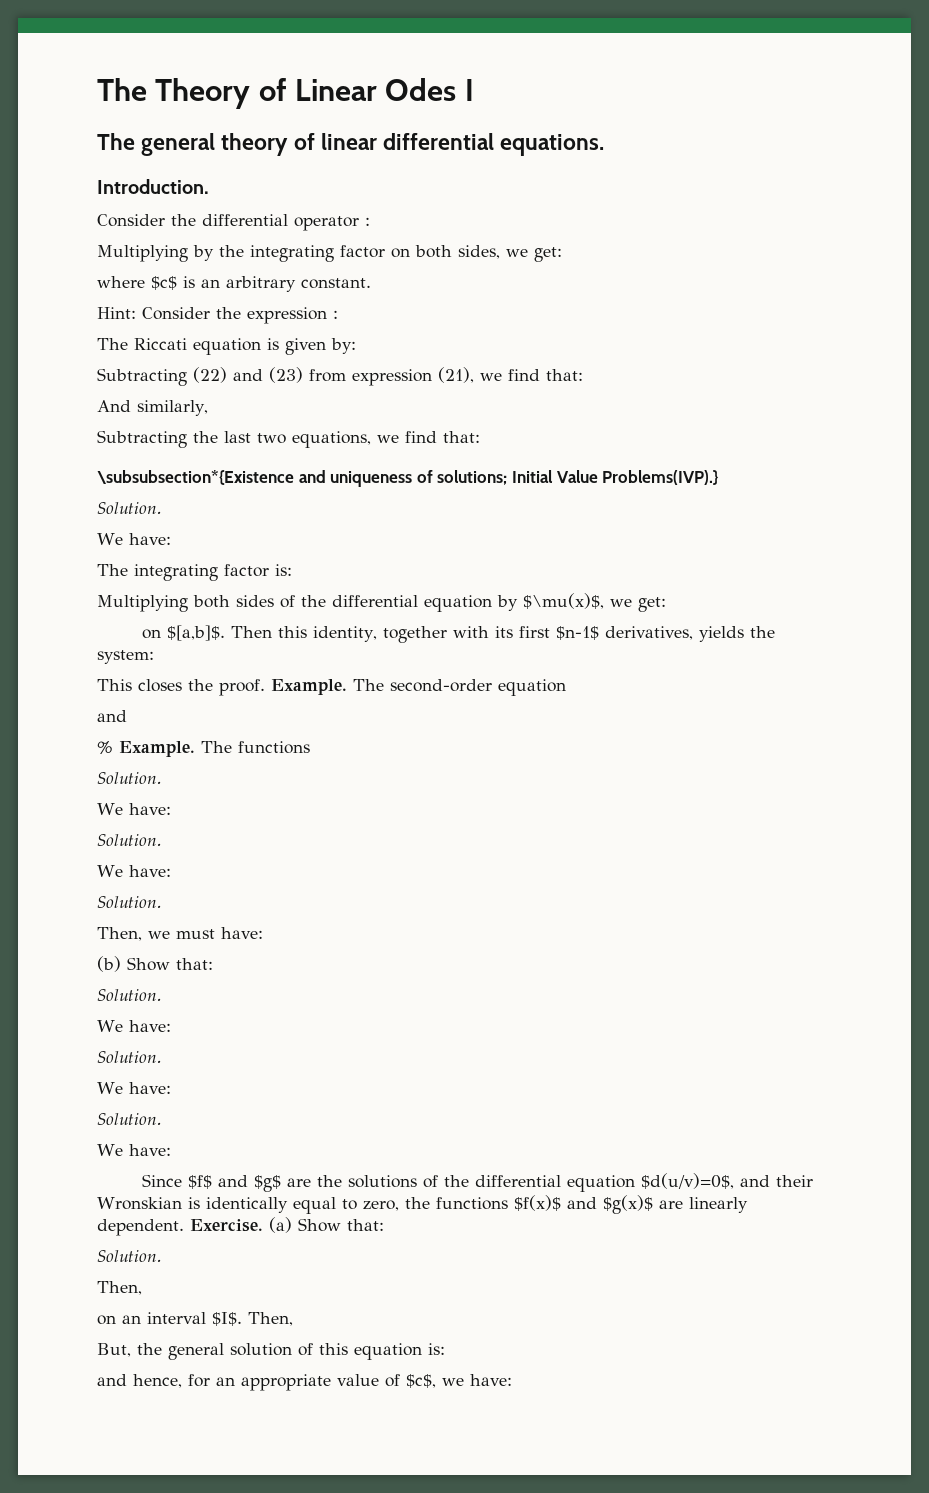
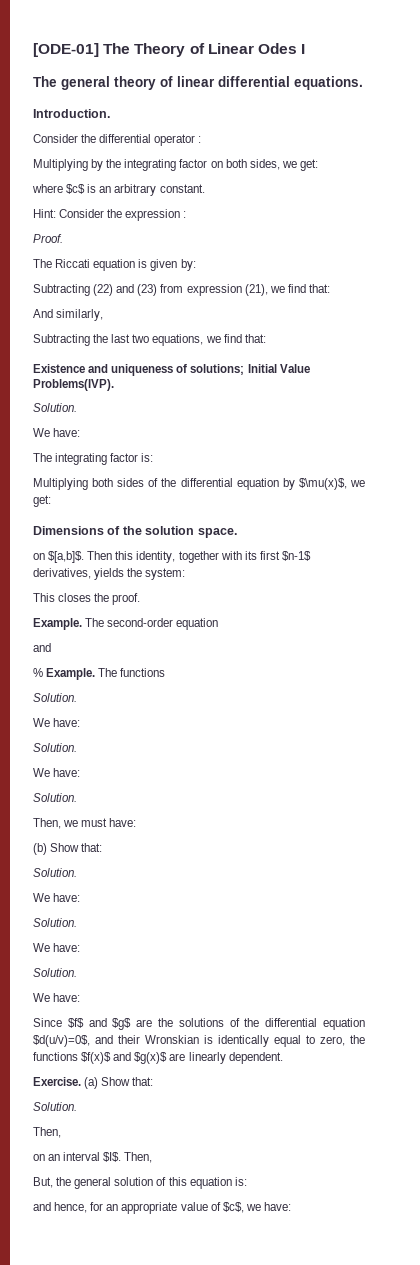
(97, 89) none -> [33,43,99,57] [ODE-01]
(338, 314) none -> [33,234,63,243] // Proof.
[97,470,294,485] \subsubsection*{Existence -> [33,364,85,373] Existence
[602,470,720,485] Problems(IVP).} -> [33,379,114,391] Problems(IVP).
(666, 604) none -> [33,526,237,538] // Dimensions of the solution space.
(265, 687) none -> (141, 599) //
(184, 1227) none -> (283, 1058) //

